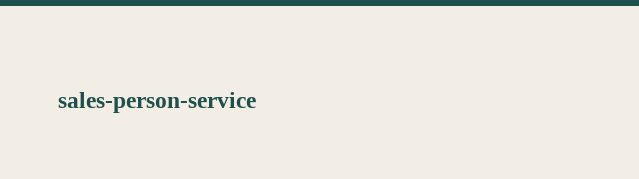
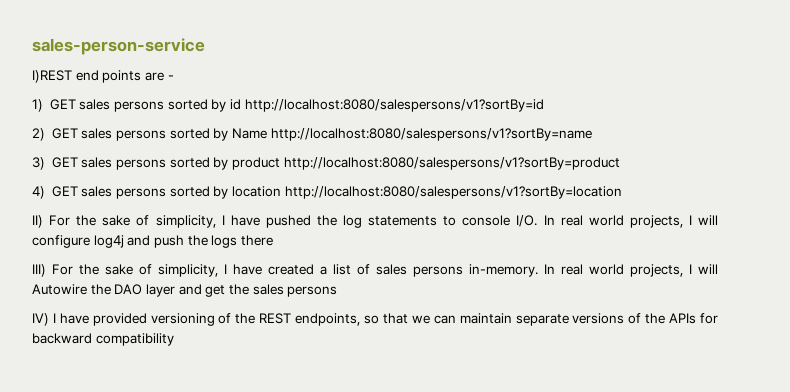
(256, 102) none -> [32,70,174,83] [32,99,544,112] [32,128,592,141] [32,157,620,170] [32,186,622,199] [32,215,719,228] [32,235,273,248] [32,264,718,277] [32,284,338,297] [32,313,719,326] [32,333,174,346] // I)REST end points are - // 1) GET sales persons sorted by id http://localhost:8080/salespersons/v1?sortBy=id // 2) GET sales persons sorted by Name http://localhost:8080/salespersons/v1?sortBy=name // 3) GET sales persons sorted by product http://localhost:8080/salespersons/v1?sortBy=product // 4) GET sales persons sorted by location http://localhost:8080/salespersons/v1?sortBy=location // II) For the sake of simplicity, I have pushed the log statements to console I/O. In real world projects, I will configure log4j and push the logs there // III) For the sake of simplicity, I have created a list of sales persons in-memory. In real world projects, I will Autowire the DAO layer and get the sales persons // IV) I have provided versioning of the REST endpoints, so that we can maintain separate versions of the APIs for backward compatibility

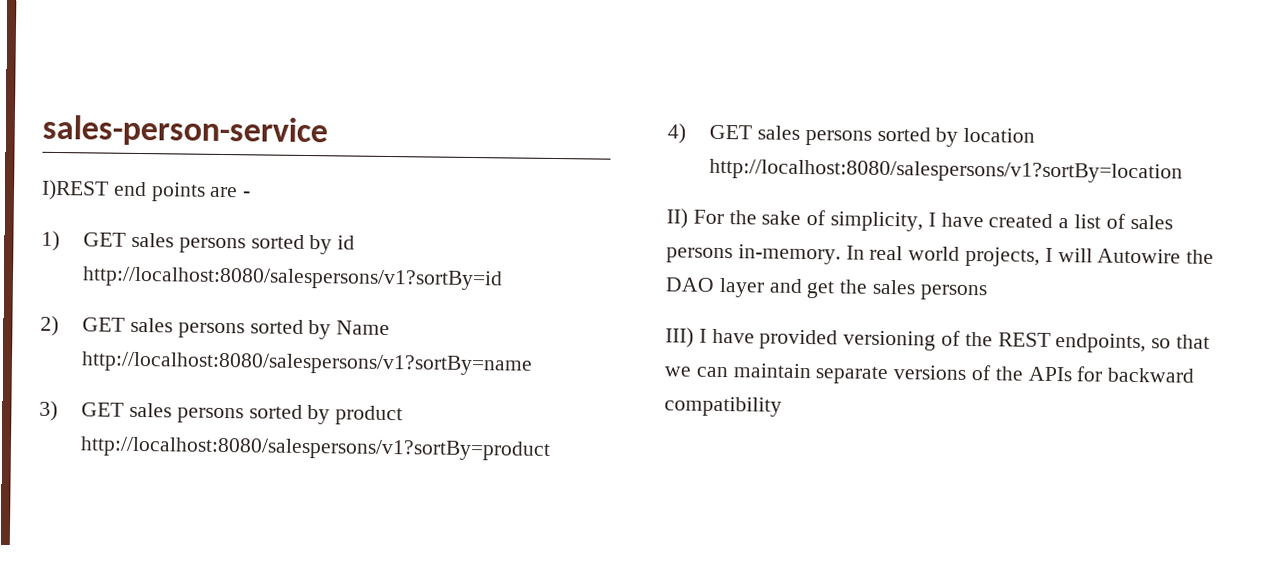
[265,215,719,228] [32,235,273,248] [32,264,262,277] pushed the log statements to console I/O. In real world projects, I will configure log4j and push the logs there // III) For the sake of simplicity, I have -> (984, 220) none
[32,313,49,326] IV) -> [665,327,694,348] III)

